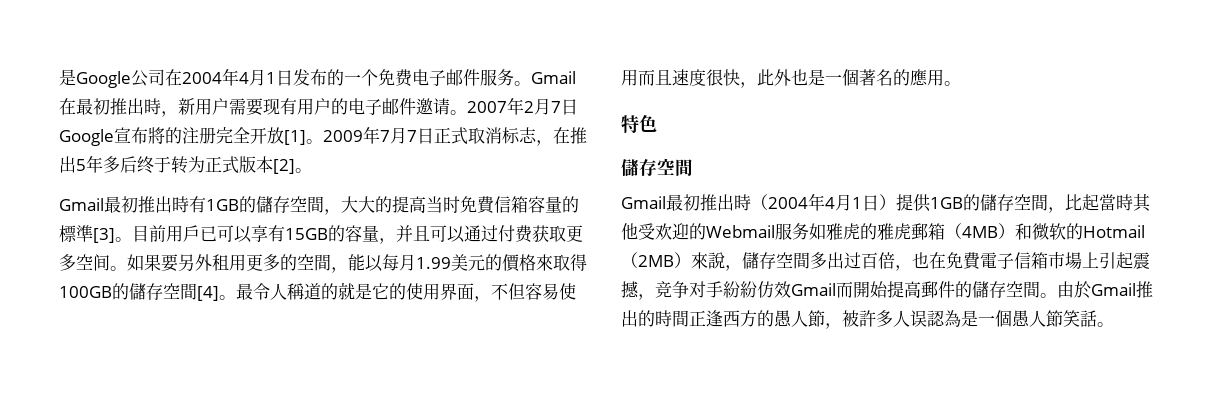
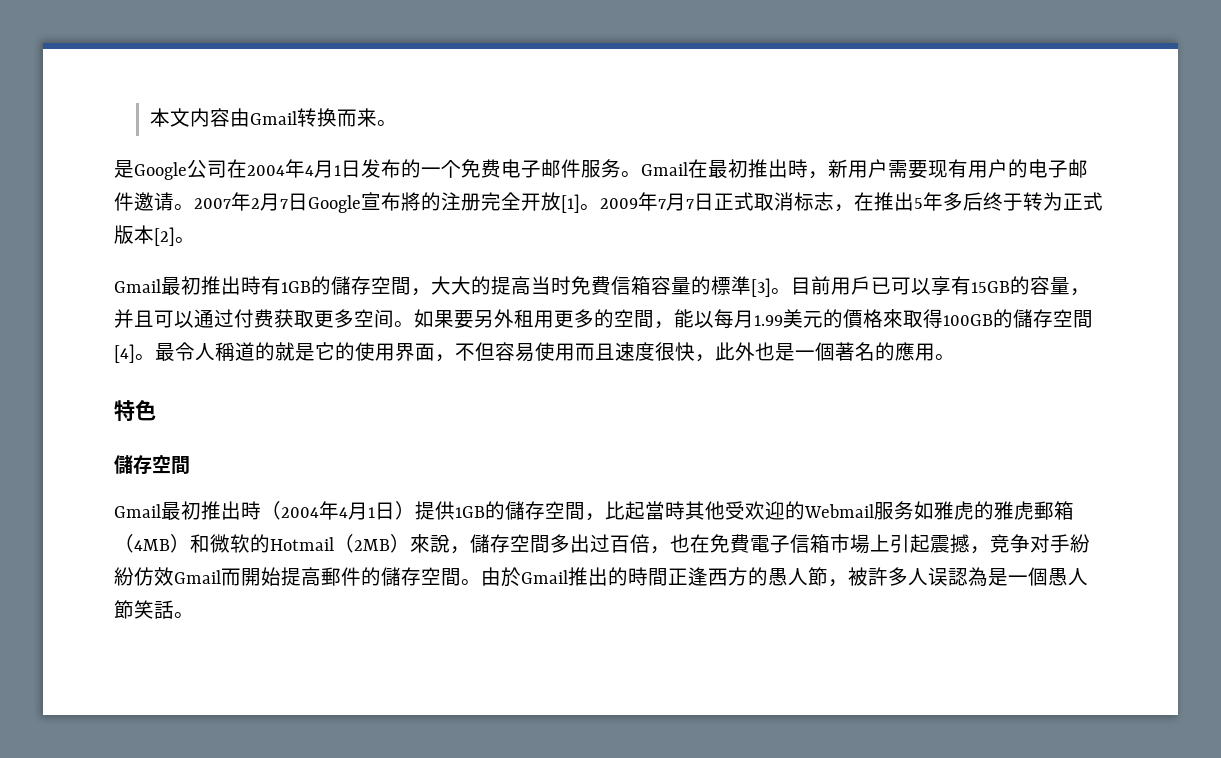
(59, 77) none -> [150,108,398,127] 本文内容由Gmail转换而来。 //

